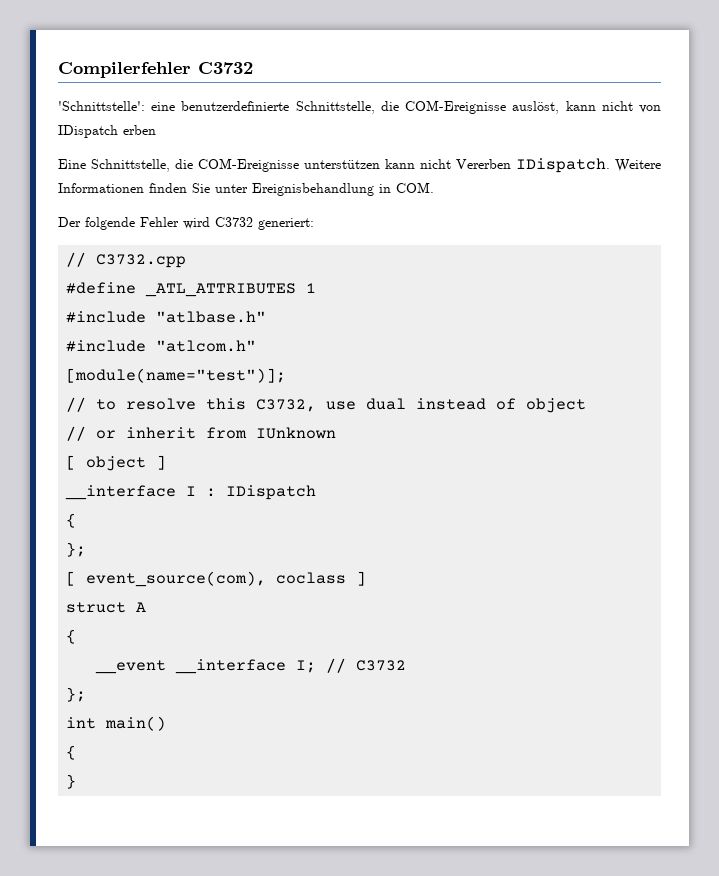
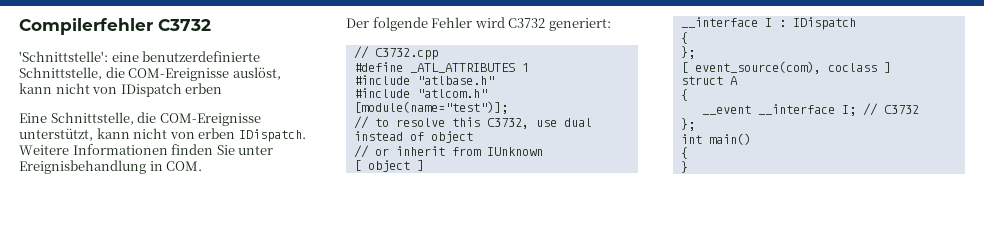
[304,159,511,169] unterstützen kann nicht Vererben -> [19,128,236,141] unterstützt, kann nicht von erben

